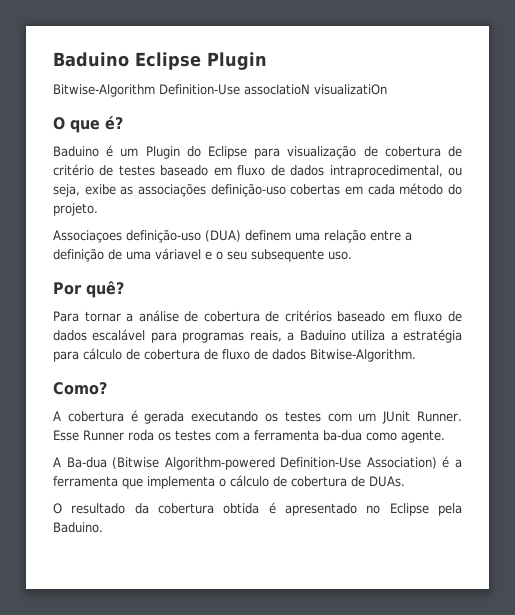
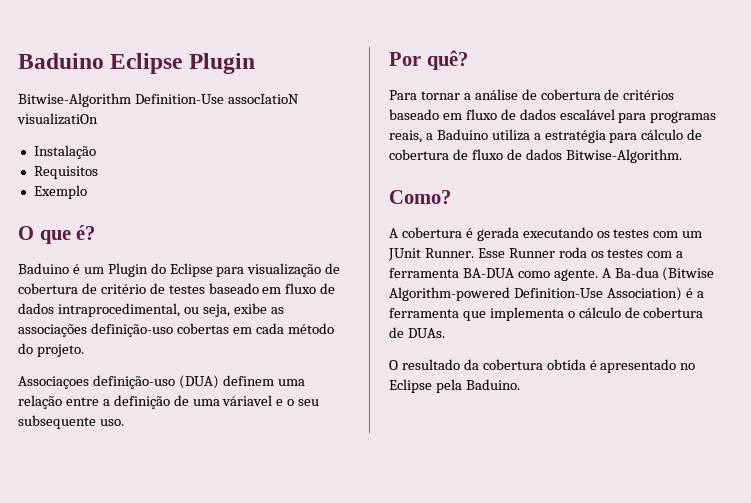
(387, 89) none -> [33,145,96,159] [33,166,98,179] [33,185,87,199] // Instalação // Requisitos // Exemplo
[323,430,362,441] ba-dua -> [462,268,514,278] BA-DUA
(445, 436) // -> (598, 275) none

